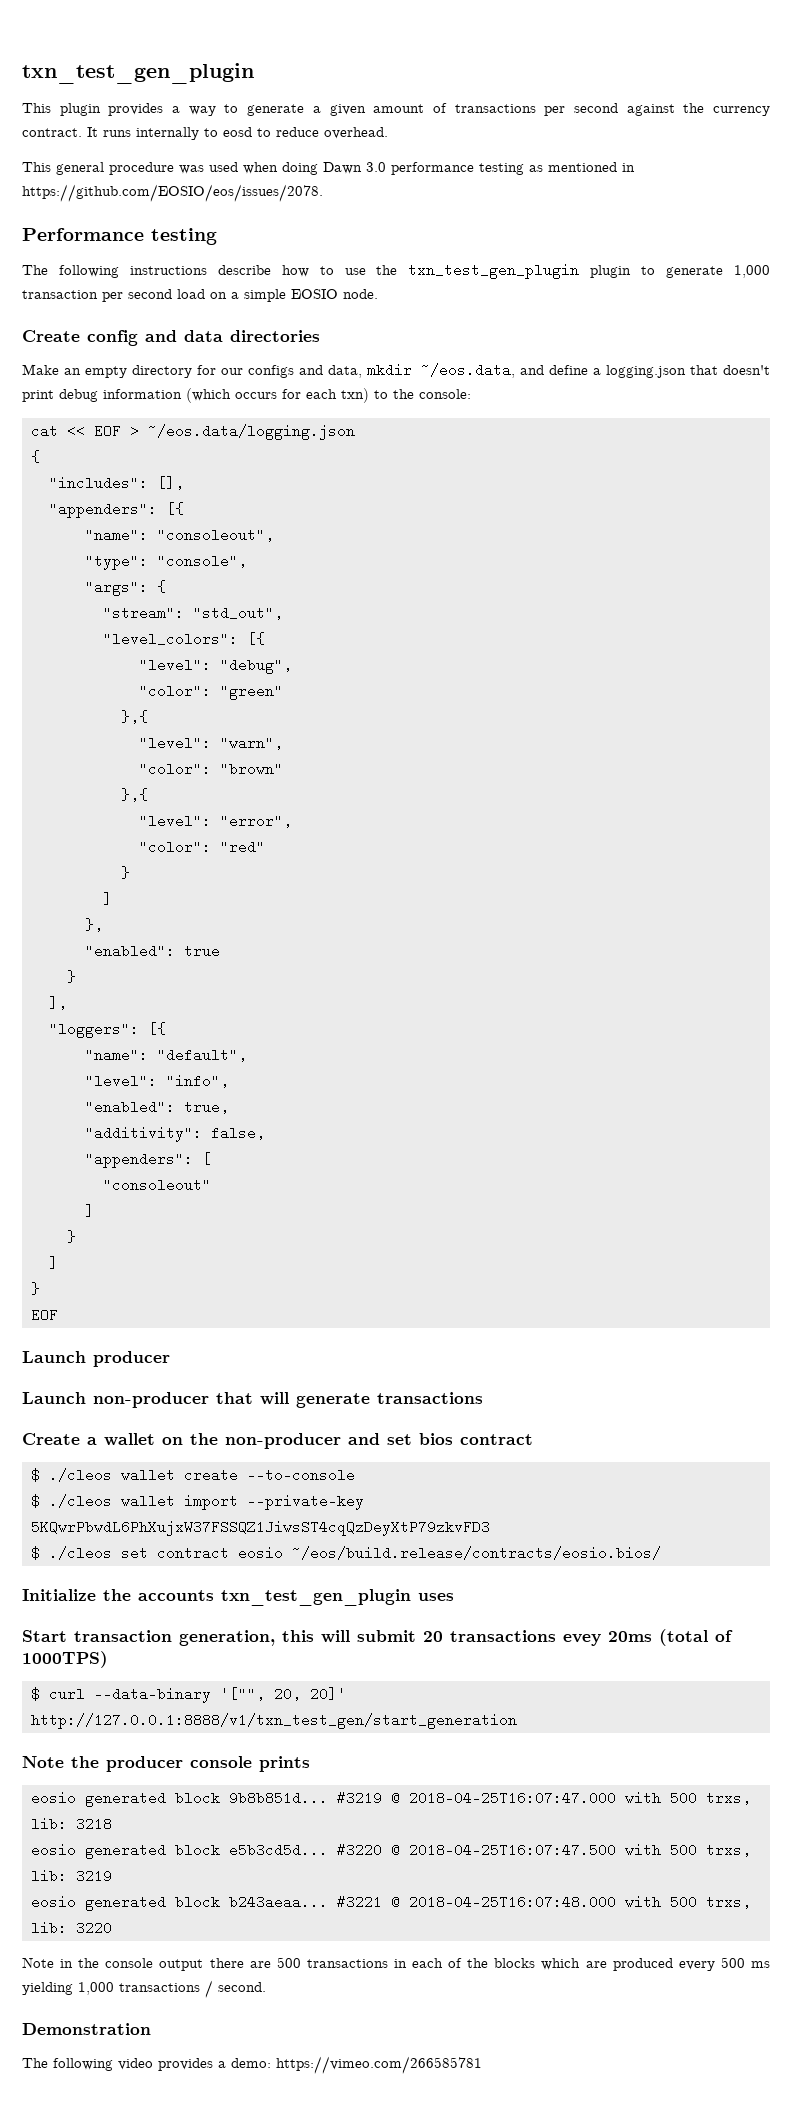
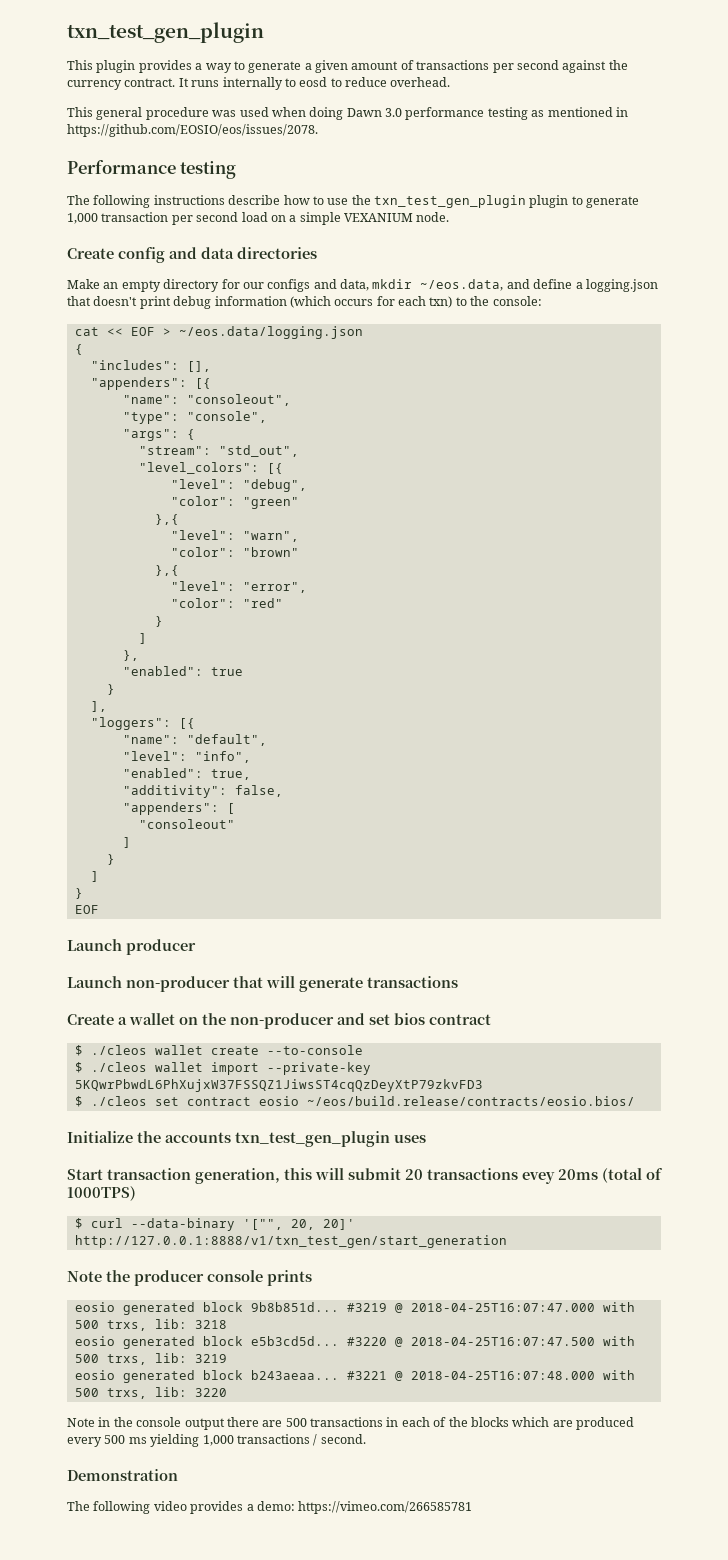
[291,289,338,299] EOSIO -> [344,213,413,222] VEXANIUM

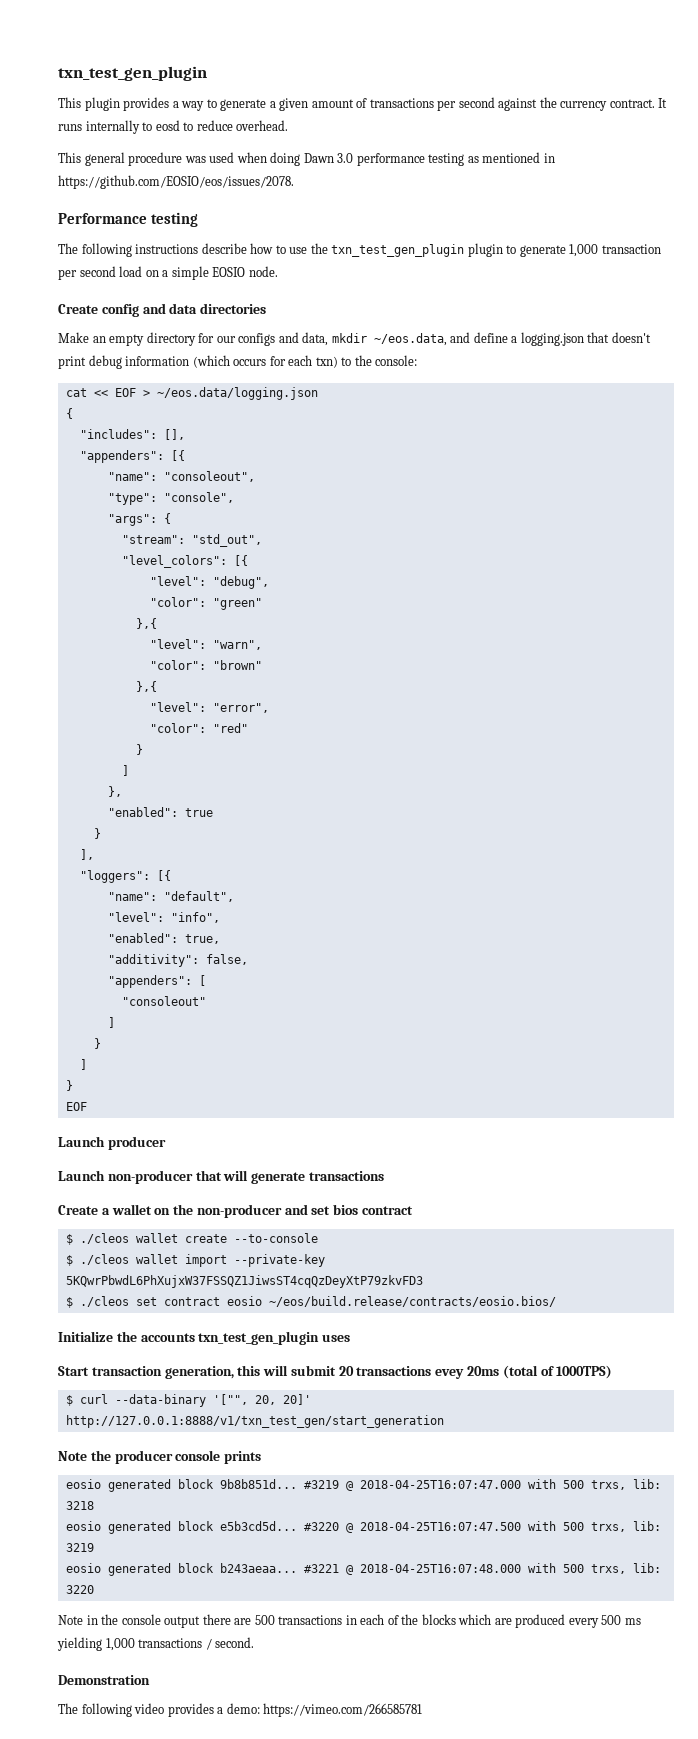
[344,213,413,222] VEXANIUM -> [212,267,246,277] EOSIO

